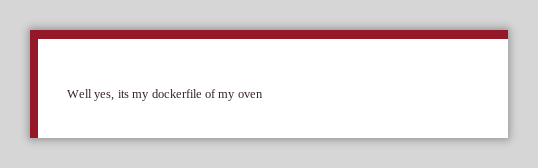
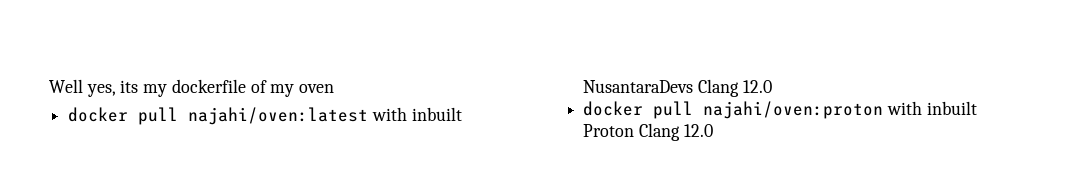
(263, 95) none -> [68,107,462,125] [583,79,772,97] [583,101,977,119] [583,123,713,141] // docker pull najahi/oven:latest with inbuilt NusantaraDevs Clang 12.0 // docker pull najahi/oven:proton with inbuilt Proton Clang 12.0

